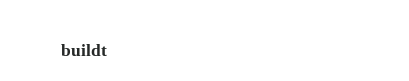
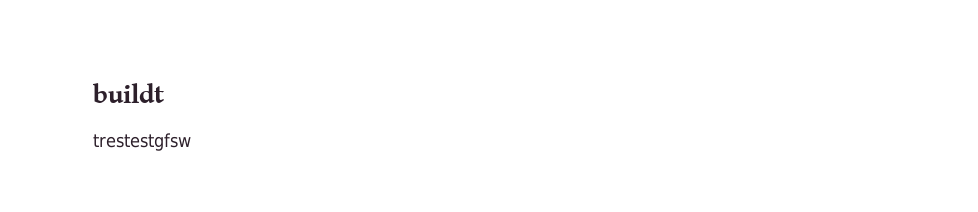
(107, 50) none -> [93,133,191,151] // trestestgfsw

